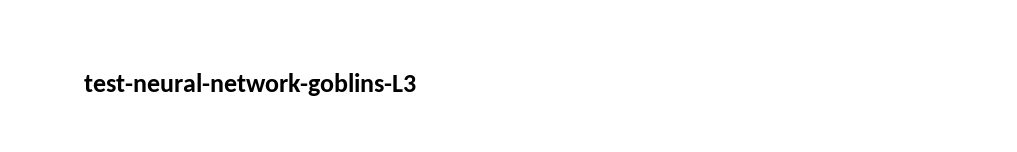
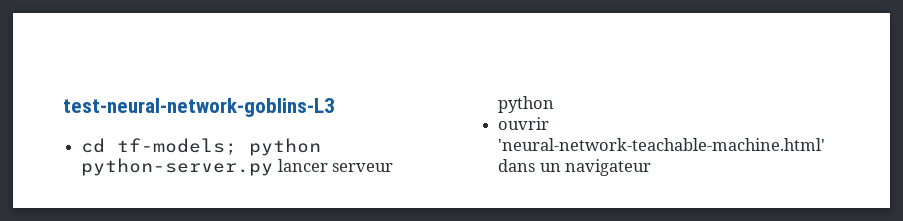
(416, 84) none -> [81,138,322,156] [81,158,394,176] [498,96,555,113] [498,117,550,130] [498,138,826,151] [498,159,652,176] // cd tf-models; python python-server.py lancer serveur python // ouvrir 'neural-network-teachable-machine.html' dans un navigateur

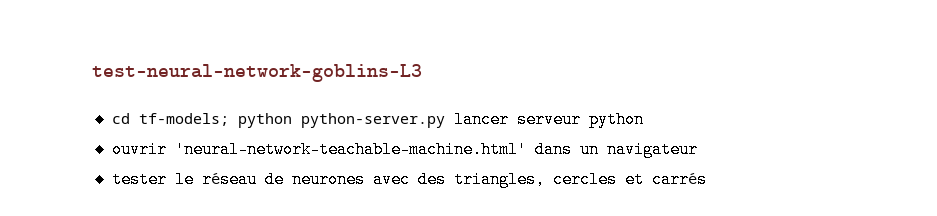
(652, 167) none -> [111,171,707,188] // tester le réseau de neurones avec des triangles, cercles et carrés

